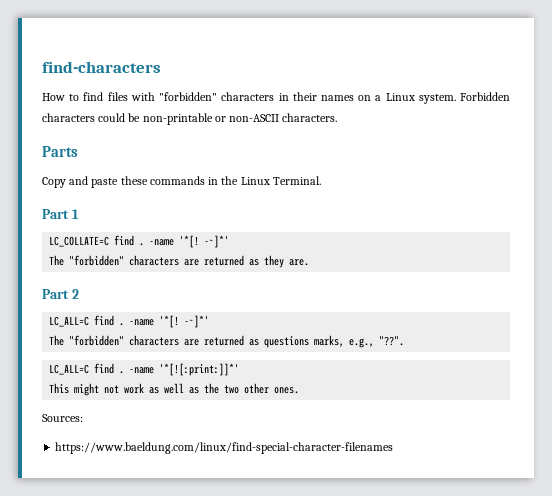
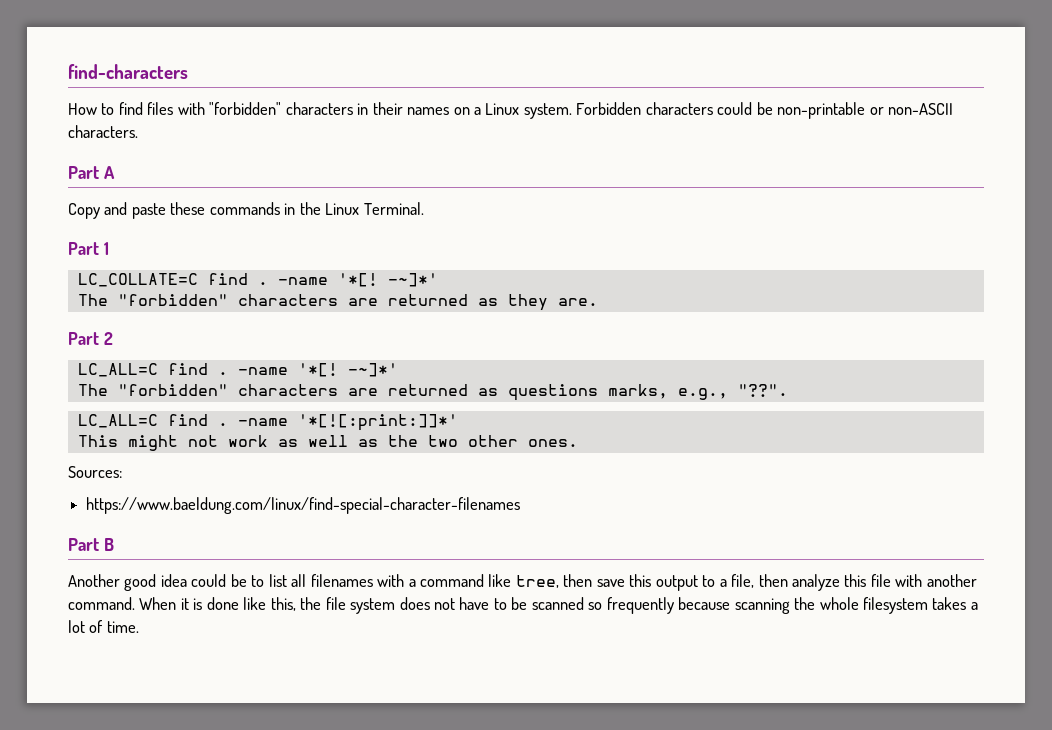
[42,146,78,157] Parts -> [68,166,115,179] Part A
(394, 448) none -> [68,538,114,551] [68,574,977,591] [68,597,978,614] [68,620,139,633] // Part B // Another good idea could be to list all filenames with a command like tree, then save this output to a file, then analyze this file with another command. When it is done like this, the file system does not have to be scanned so frequently because scanning the whole filesystem takes a lot of time.

